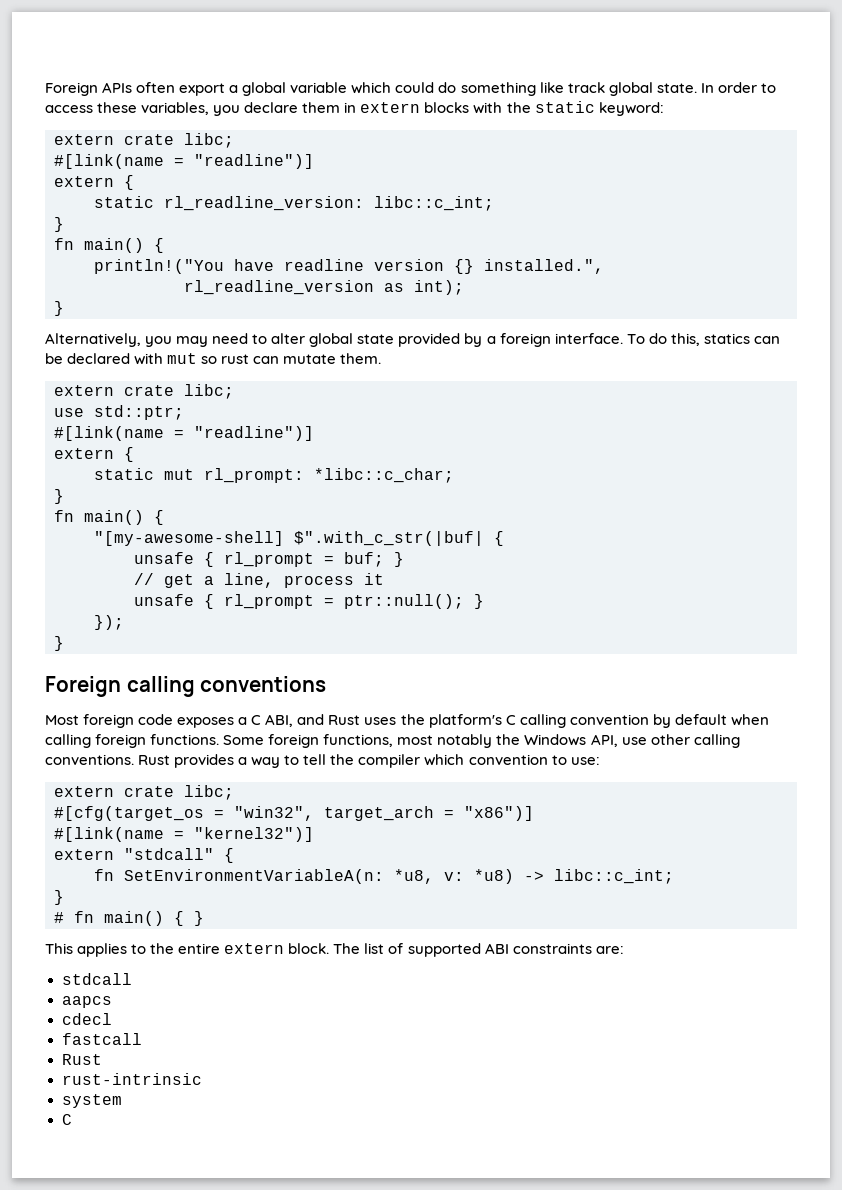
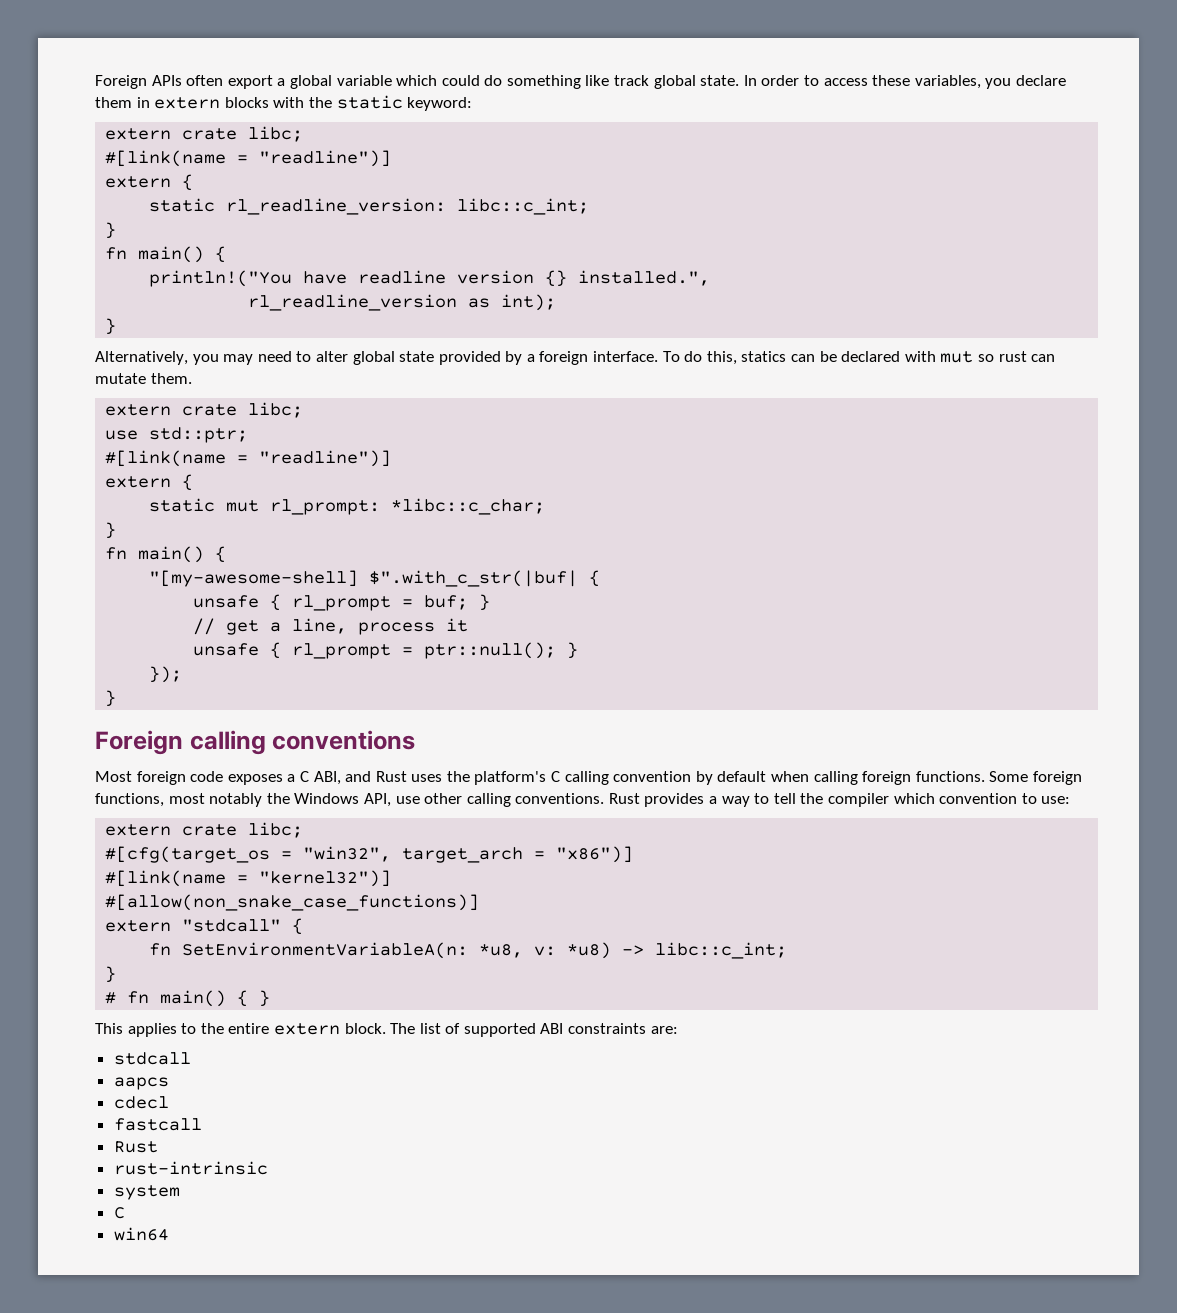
(314, 834) none -> [105,894,480,911] // #[allow(non_snake_case_functions)]
(72, 1119) none -> [113,1227,169,1241] // win64

